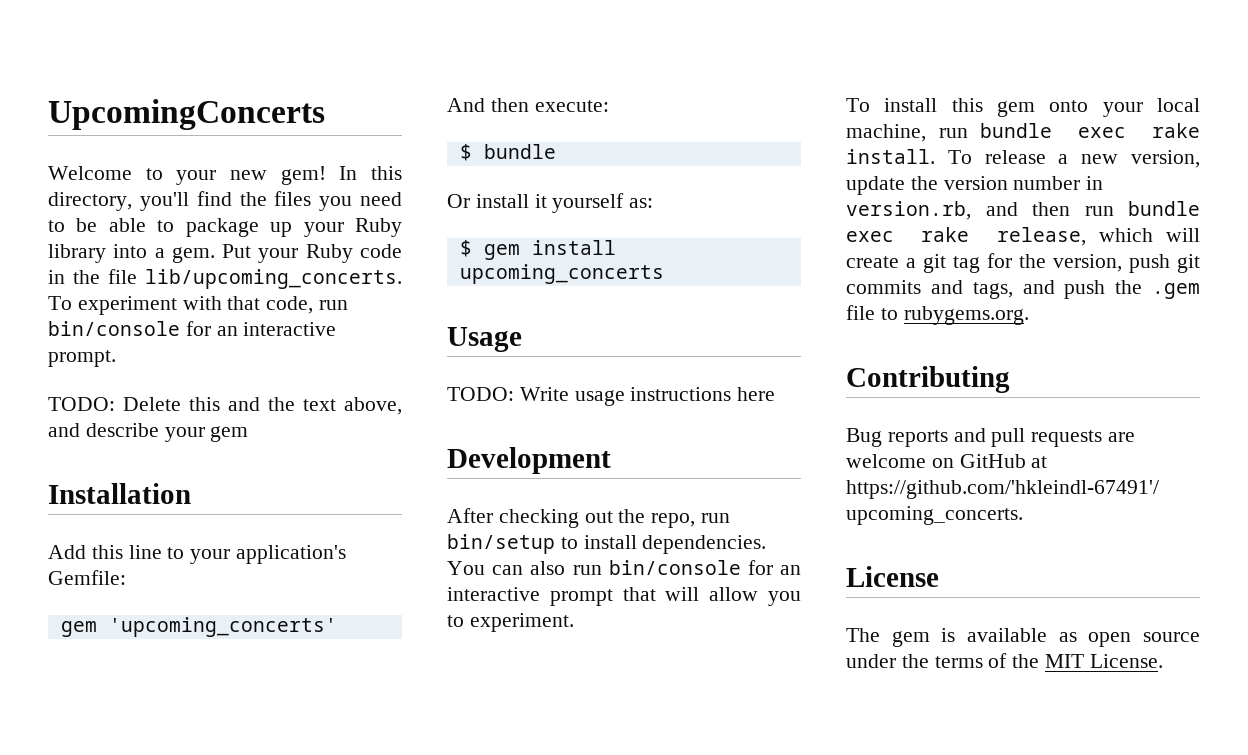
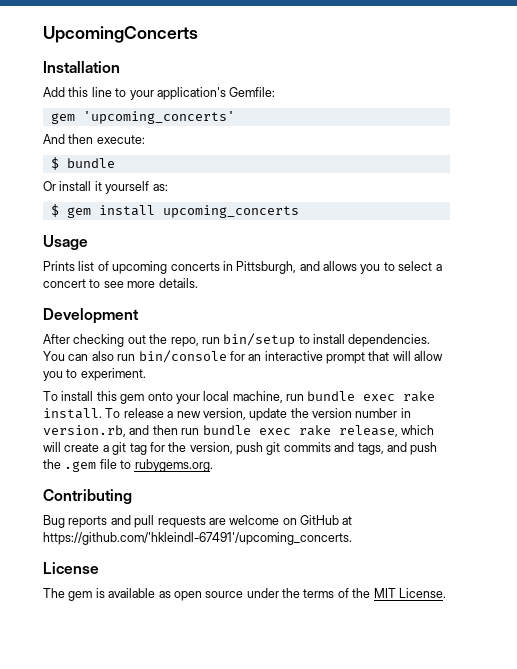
[48,166,402,185] [48,191,402,211] [48,218,403,237] [48,244,402,263] [48,269,402,289] [48,296,349,315] [48,321,337,336] [48,350,116,367] [48,397,402,415] [48,423,249,442] // Welcome to your new gem! In this directory, you'll find the files you need to be able to package up your Ruby library into a gem. Put your Ruby code in the file lib/upcoming_concerts. To experiment with that code, run bin/console for an interactive prompt. // TODO: Delete this and the text above, and describe your gem -> (198, 34) none
[447,387,776,406] TODO: Write usage instructions here -> [43,261,442,274] [43,278,198,288] Prints list of upcoming concerts in Pittsburgh, and allows you to select a concert to see more details.

